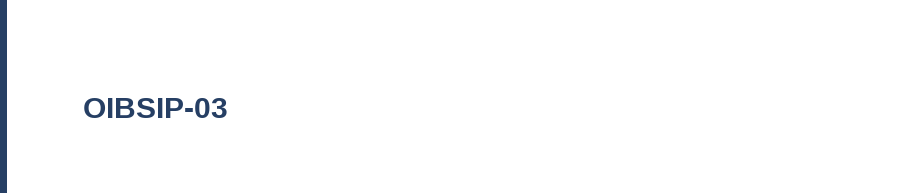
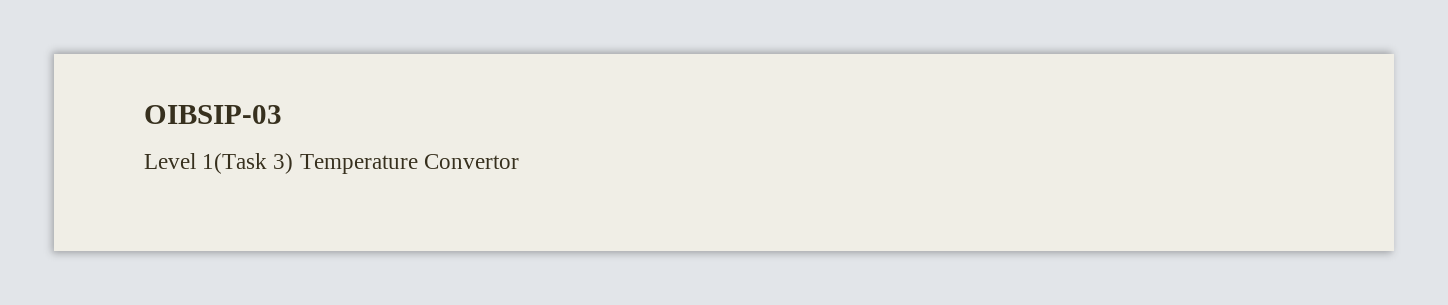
(228, 108) none -> [144,153,519,174] // Level 1(Task 3) Temperature Convertor

